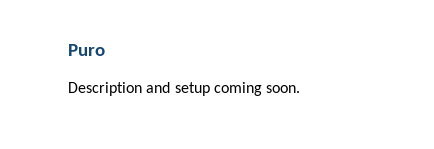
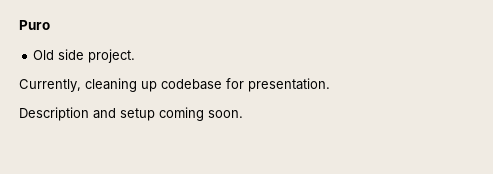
(105, 50) none -> [33,49,136,63] [19,78,330,92] // Old side project. // Currently, cleaning up codebase for presentation.

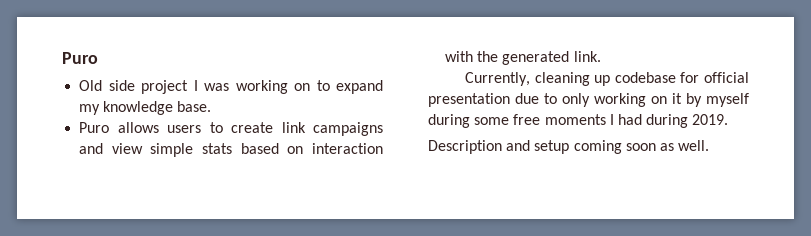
[88,49,136,63] project. -> [141,80,383,94] [79,101,212,115] [79,122,383,136] [79,143,383,157] [445,51,601,65] project I was working on to expand my knowledge base. // Puro allows users to create link campaigns and view simple stats based on interaction with the generated link.
[248,78,330,92] presentation. -> [704,72,749,83] [428,93,749,107] [428,114,729,128] official presentation due to only working on it by myself during some free moments I had during 2019.
[208,110,243,118] soon. -> [625,140,710,151] soon as well.

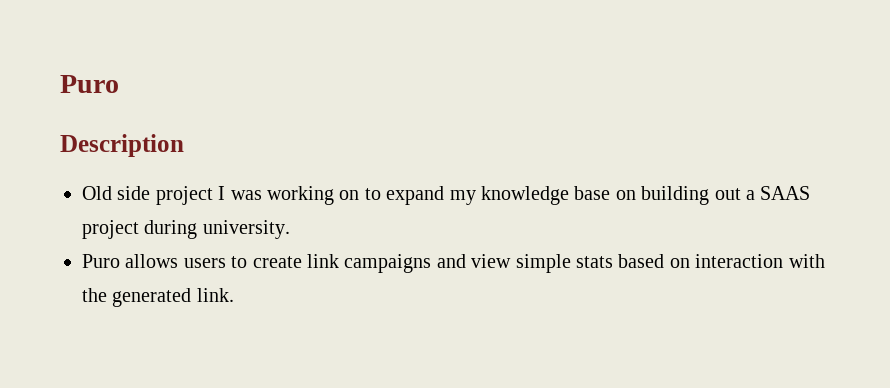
[62,52,98,64] Puro -> [60,75,119,93] [60,134,184,157] Puro // Description
[177,101,212,112] base. -> [574,186,811,205] [82,220,290,239] base on building out a SAAS project during university.
[465,72,749,86] [428,93,749,107] [428,114,729,128] [428,140,710,154] // Currently, cleaning up codebase for official presentation due to only working on it by myself during some free moments I had during 2019. // Description and setup coming soon as well. -> (234, 295) none

